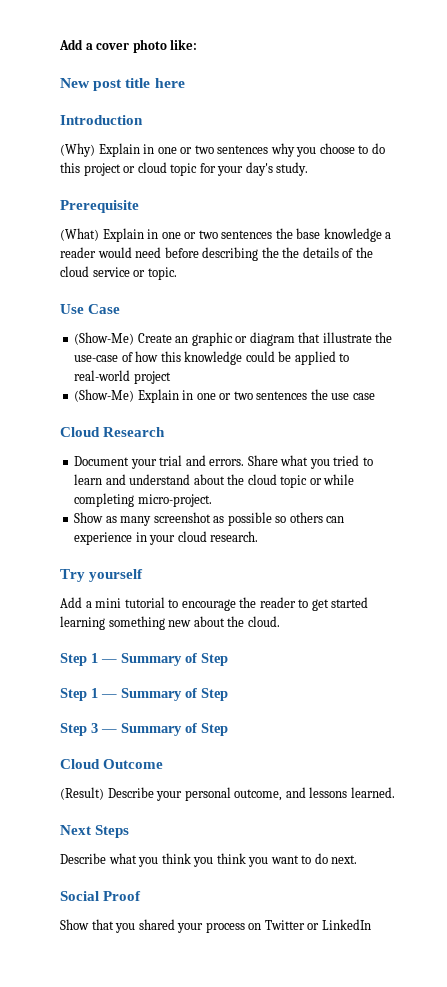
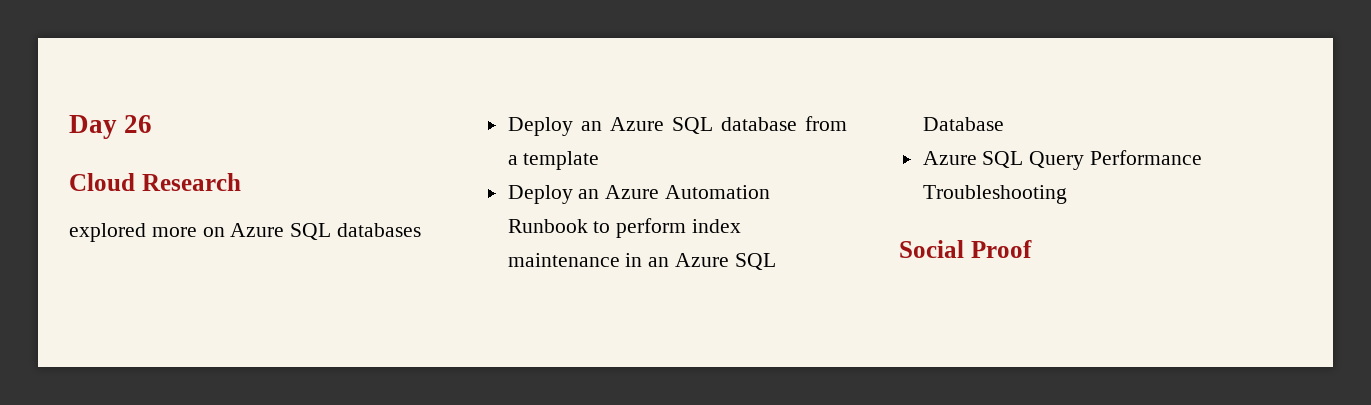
[59,39,198,53] [60,78,185,91] [60,115,143,125] [60,143,385,157] [60,162,309,176] [60,200,139,213] [60,228,392,242] [60,247,373,261] [60,266,177,280] [60,304,121,314] [74,332,393,346] [74,351,350,365] [74,370,171,384] [74,389,375,403] [60,427,166,437] [74,455,373,469] [74,474,355,488] [74,493,212,507] [74,512,345,526] [74,531,259,545] [60,569,144,582] [60,597,369,611] [60,616,280,630] [60,653,228,666] [60,688,228,701] [60,723,228,736] [60,759,164,769] [60,787,395,801] [60,825,130,838] [60,853,358,867] [60,891,142,901] [60,919,371,933] Add a cover photo like: // New post title here // Introduction // (Why) Explain in one or two sentences why you choose to do this project or cloud topic for your day's study. // Prerequisite // (What) Explain in one or two sentences the base knowledge a reader would need before describing the the details of the cloud service or topic. // Use Case // (Show-Me) Create an graphic or diagram that illustrate the use-case of how this knowledge could be applied to real-world project // (Show-Me) Explain in one or two sentences the use case // Cloud Research // Document your trial and errors. Share what you tried to learn and understand about the cloud topic or while completing micro-project. // Show as many screenshot as possible so others can experience in your cloud research. // Try yourself // Add a mini tutorial to encourage the reader to get started learning something new about the cloud. // Step 1 — Summary of Step // Step 1 — Summary of Step // Step 3 — Summary of Step // Cloud Outcome // (Result) Describe your personal outcome, and lessons learned. // Next Steps // Describe what you think you think you want to do next. // Social Proof // Show that you shared your process on Twitter or LinkedIn -> [69,115,153,139] [69,173,241,191] [69,223,422,242] [507,116,847,136] [507,151,600,170] [507,185,771,204] [507,218,742,238] [507,253,776,270] [922,117,1004,131] [922,150,1203,170] [922,185,1067,204] [899,240,1032,258] Day 26 // Cloud Research // explored more on Azure SQL databases // Deploy an Azure SQL database from a template // Deploy an Azure Automation Runbook to perform index maintenance in an Azure SQL Database // Azure SQL Query Performance Troubleshooting // Social Proof

